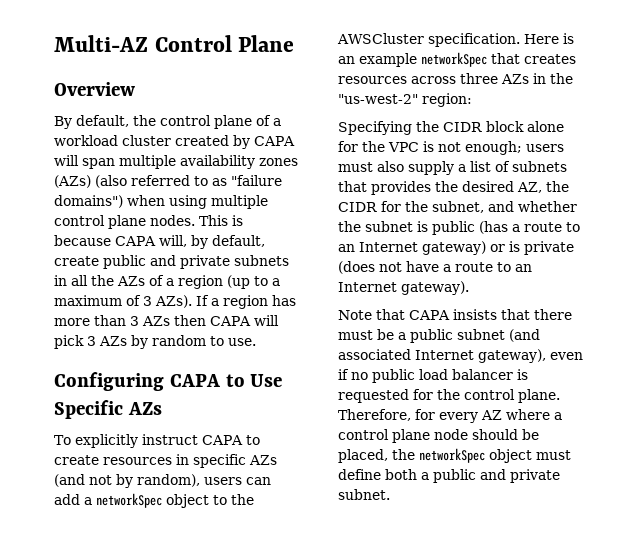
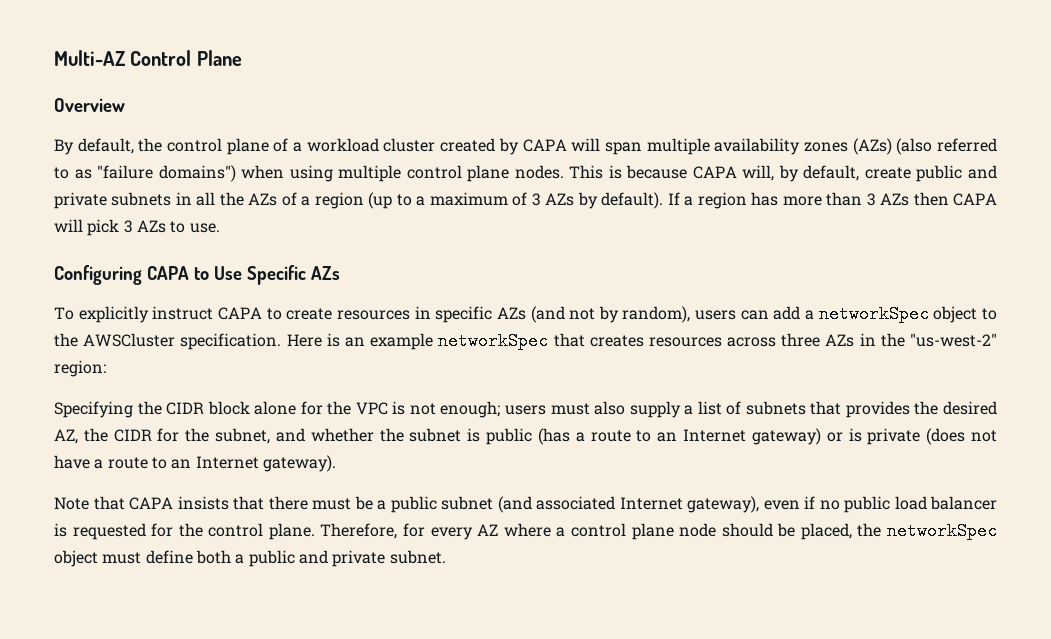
[155,295,192,308] AZs). -> [545,192,664,209] AZs by default).
[131,335,206,349] by random -> (166, 226) none

